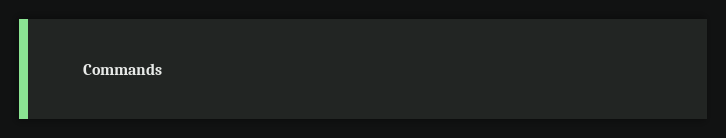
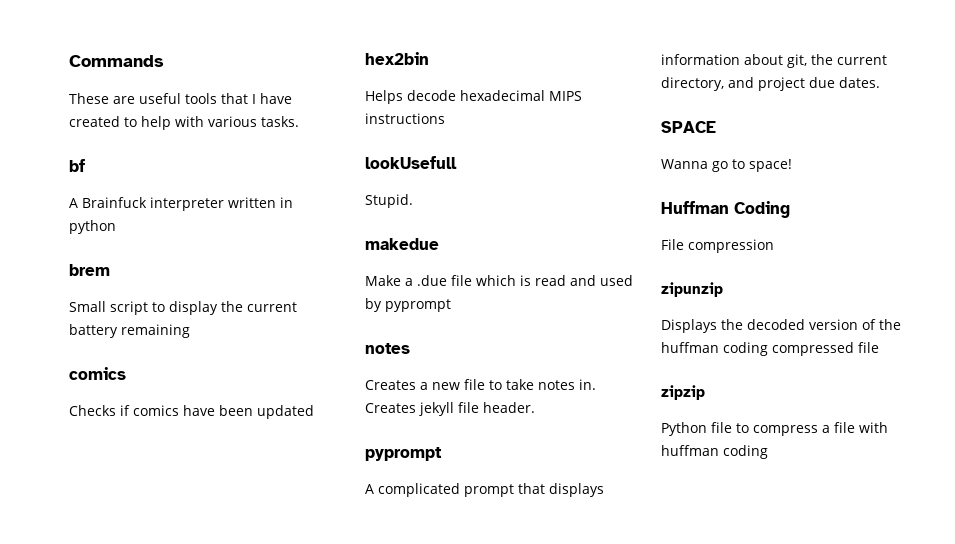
(162, 69) none -> [69,93,292,104] [69,116,299,130] [69,159,85,172] [69,197,293,211] [69,220,116,234] [69,264,110,276] [69,301,297,315] [69,324,190,338] [69,367,126,380] [69,405,314,419] [365,52,429,65] [365,90,582,104] [365,113,445,124] [365,156,457,169] [365,194,413,208] [365,238,439,250] [365,275,633,286] [365,298,451,312] [365,343,410,354] [365,379,596,390] [365,402,535,416] [365,447,442,461] [365,483,604,497] [661,54,887,68] [661,77,880,91] [661,121,716,133] [661,159,792,172] [661,201,790,218] [661,239,774,253] [661,282,723,297] [661,319,901,333] [661,342,879,356] [661,385,705,400] [661,422,888,436] [661,445,768,459] // These are useful tools that I have created to help with various tasks. // bf // A Brainfuck interpreter written in python // brem // Small script to display the current battery remaining // comics // Checks if comics have been updated // hex2bin // Helps decode hexadecimal MIPS instructions // lookUsefull // Stupid. // makedue // Make a .due file which is read and used by pyprompt // notes // Creates a new file to take notes in. Creates jekyll file header. // pyprompt // A complicated prompt that displays information about git, the current directory, and project due dates. // SPACE // Wanna go to space! // Huffman Coding // File compression // zipunzip // Displays the decoded version of the huffman coding compressed file // zipzip // Python file to compress a file with huffman coding

